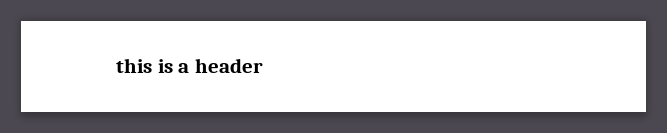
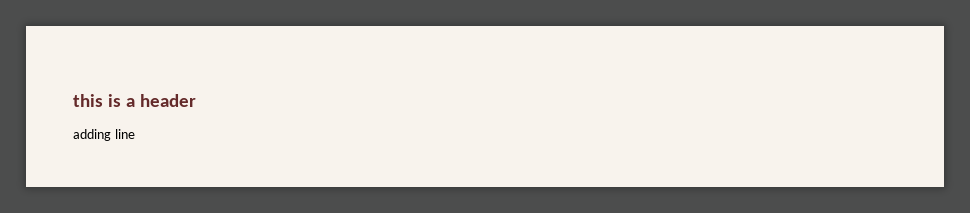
(263, 65) none -> [73,129,135,141] // adding line

